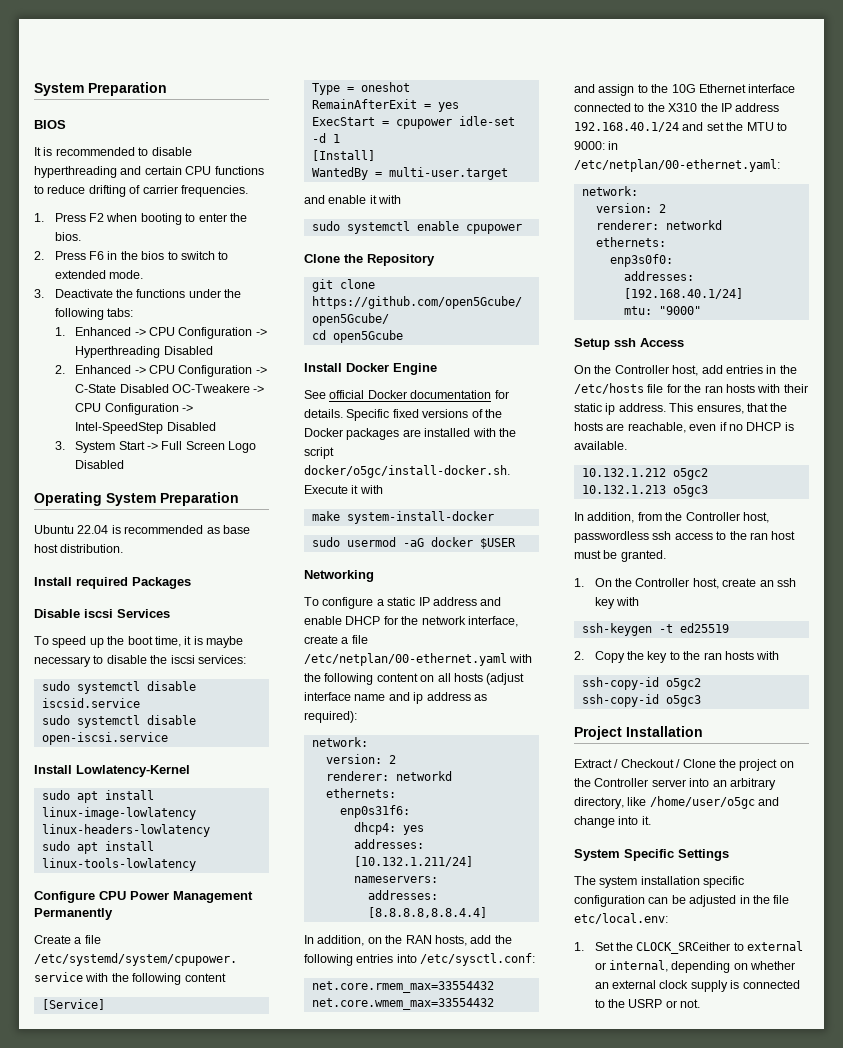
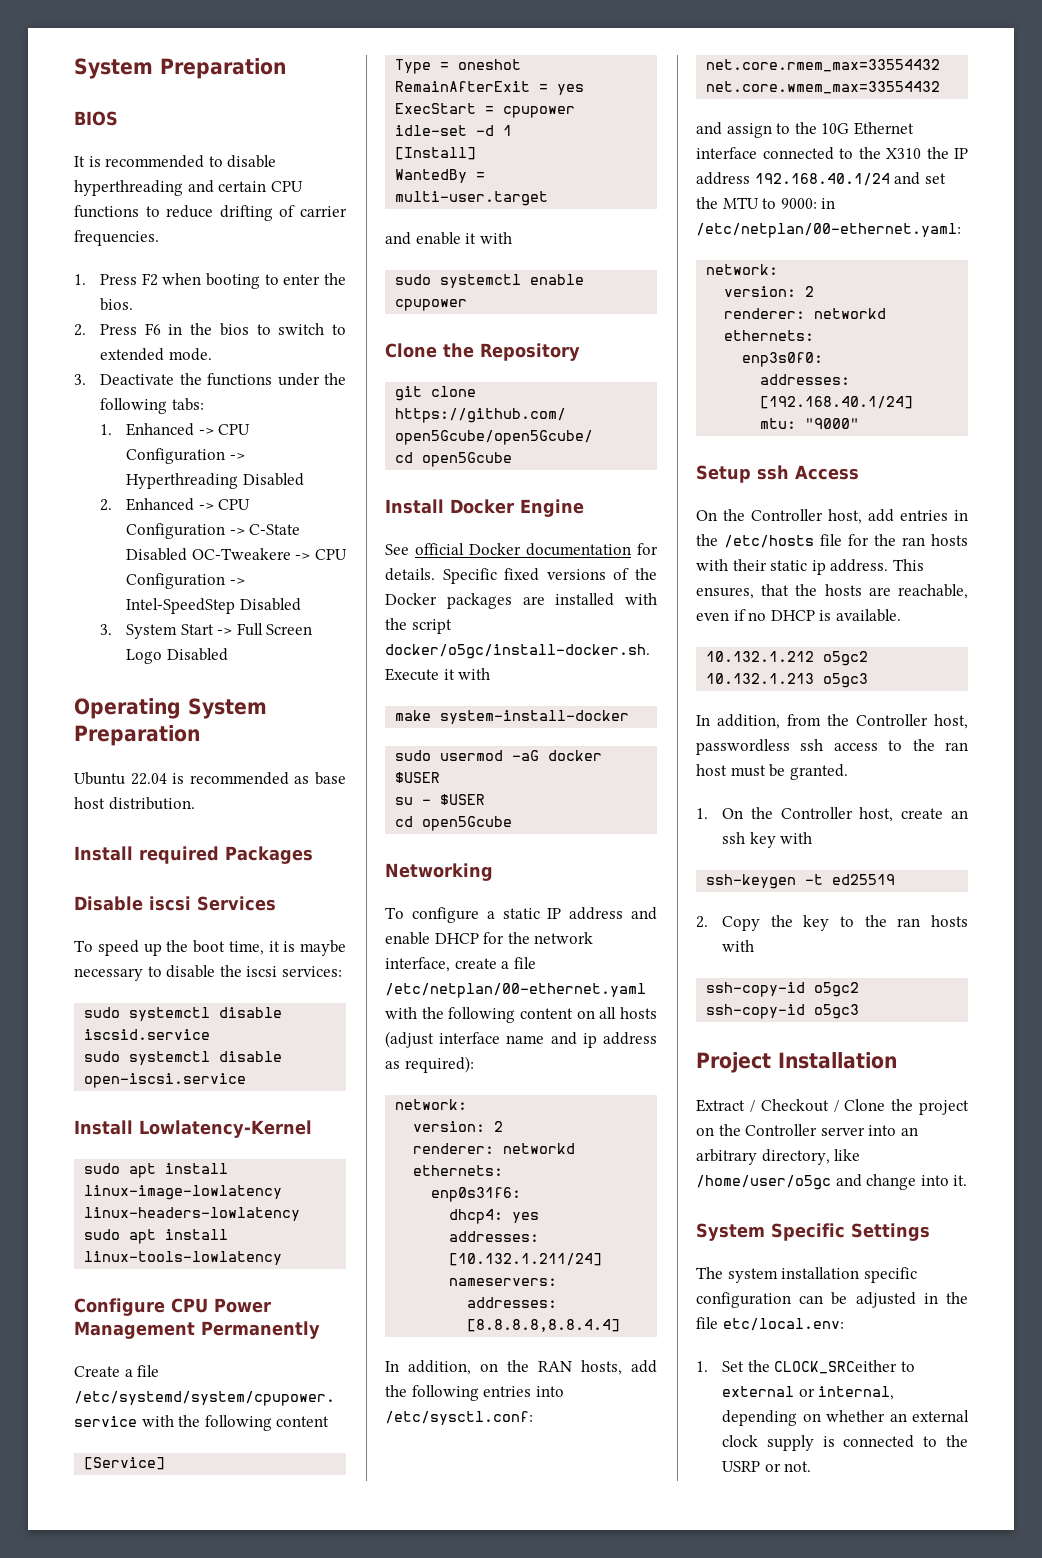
(516, 543) none -> [395,794,486,805] [395,816,513,831] // su - $USER // cd open5Gcube

